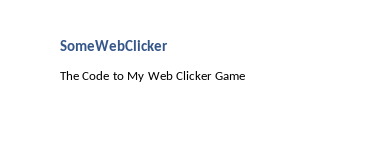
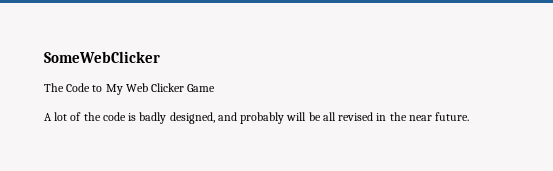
(246, 76) none -> [44,112,470,124] // A lot of the code is badly designed, and probably will be all revised in the near future.

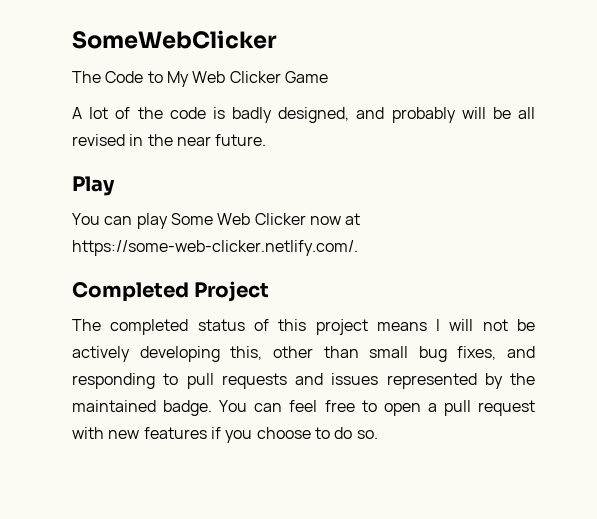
(470, 116) none -> [72,176,115,196] [72,213,361,229] [72,240,358,256] [72,281,270,302] [72,319,535,335] [72,346,535,362] [72,373,535,389] [72,400,536,416] [72,427,378,443] // Play // You can play Some Web Clicker now at https://some-web-clicker.netlify.com/. // Completed Project // The completed status of this project means I will not be actively developing this, other than small bug fixes, and responding to pull requests and issues represented by the maintained badge. You can feel free to open a pull request with new features if you choose to do so.

